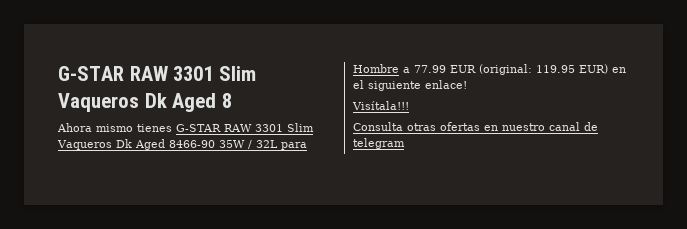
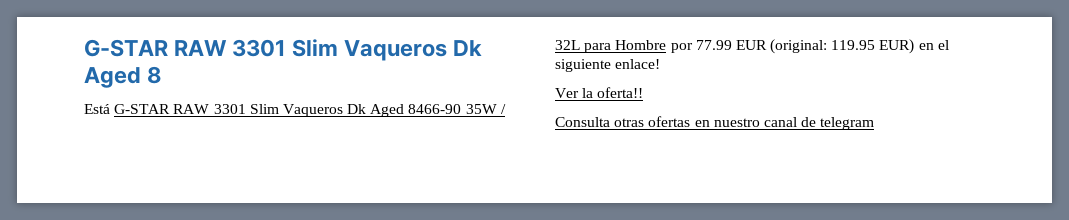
[57,123,172,132] Ahora mismo tienes -> [84,104,110,114] Está
[403,67,410,73] a -> [670,43,693,53] por
[352,101,409,110] Visítala!!! -> [555,87,644,98] Ver la oferta!!

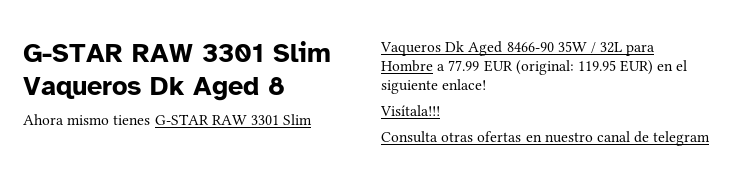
[84,104,110,114] Está -> [23,114,151,125] Ahora mismo tienes
[670,43,693,53] por -> [437,64,446,71] a
[555,87,644,98] Ver la oferta!! -> [380,105,440,116] Visítala!!!

